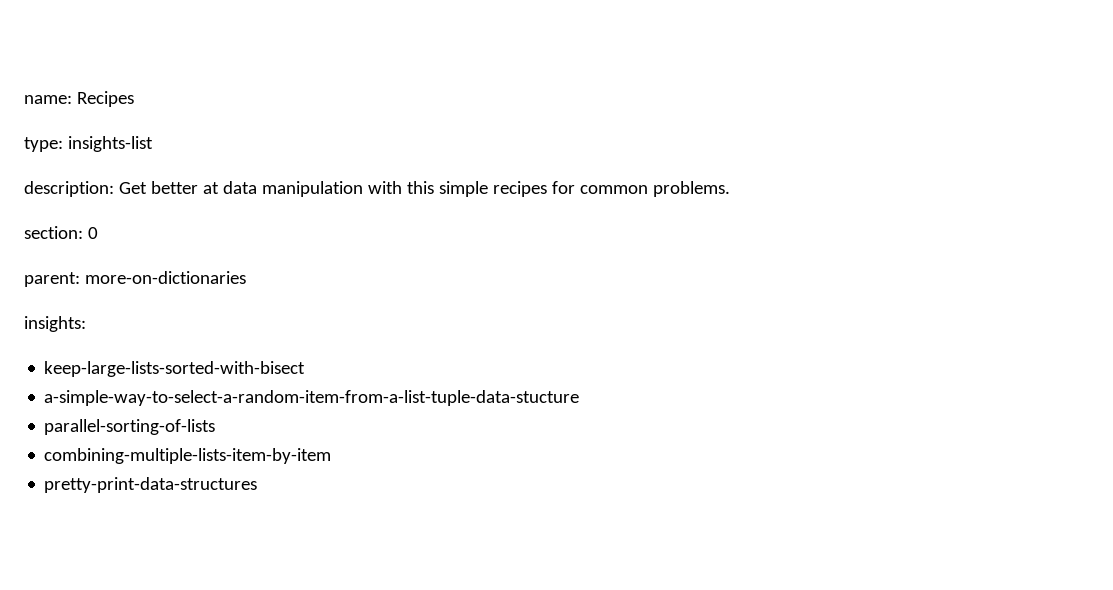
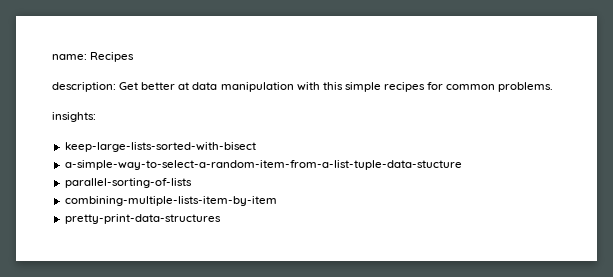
[24,136,153,152] // type: insights-list -> (135, 57) none
[24,226,98,239] [24,271,246,287] // section: 0 // parent: more-on-dictionaries -> (554, 87) none

